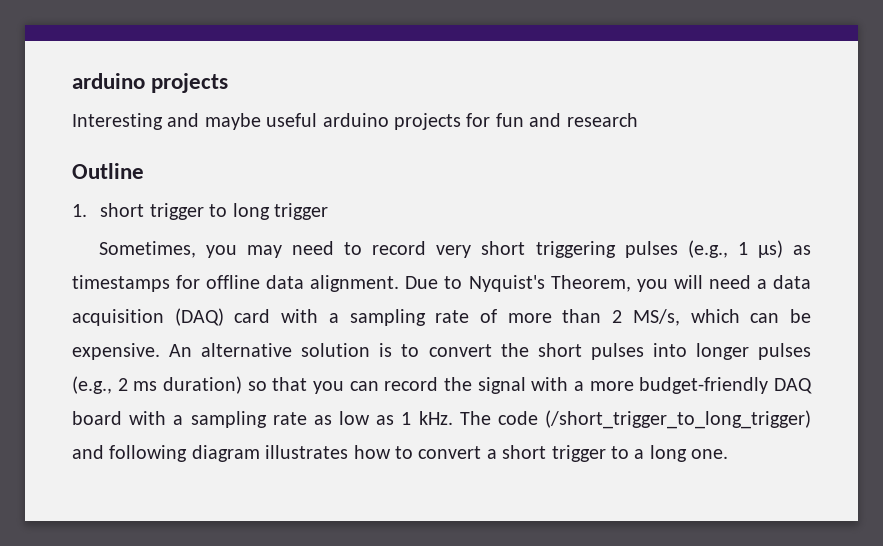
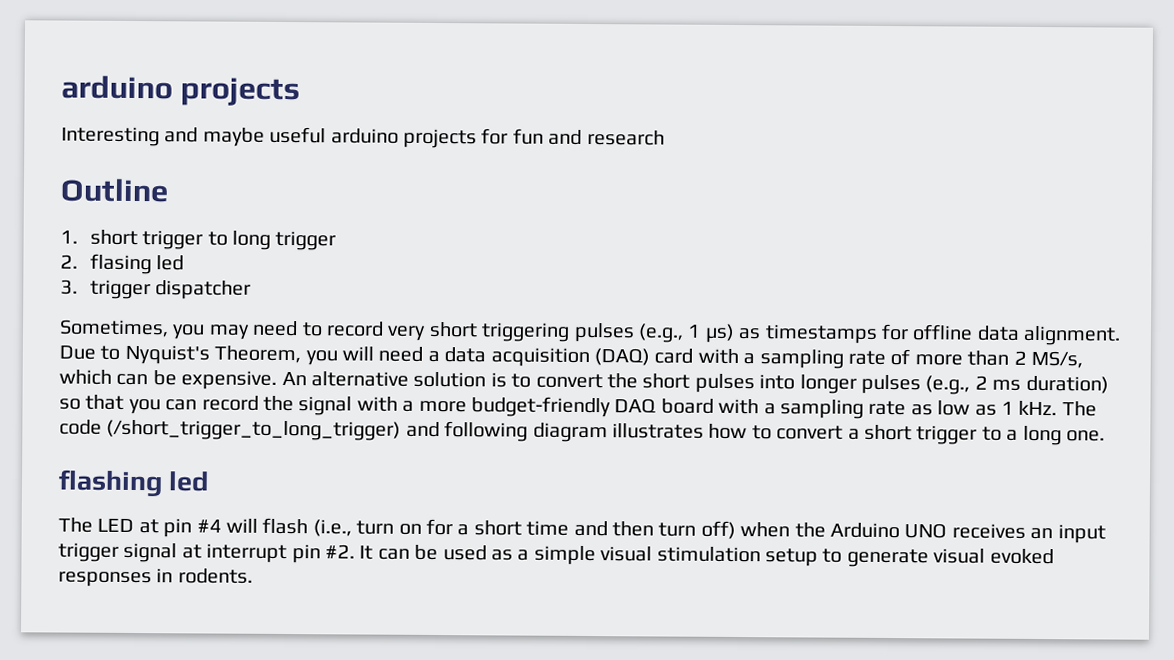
(329, 211) none -> [60,253,185,275] [60,279,252,300] // 2. flasing led // 3. trigger dispatcher
(729, 454) none -> [58,469,210,497] [58,517,1106,544] [58,542,1054,568] [58,568,253,588] // flashing led // The LED at pin #4 will flash (i.e., turn on for a short time and then turn off) when the Arduino UNO receives an input trigger signal at interrupt pin #2. It can be used as a simple visual stimulation setup to generate visual evoked responses in rodents.

